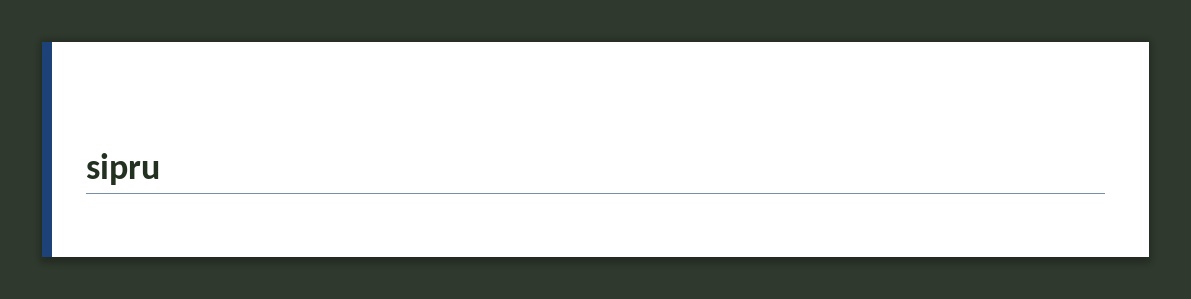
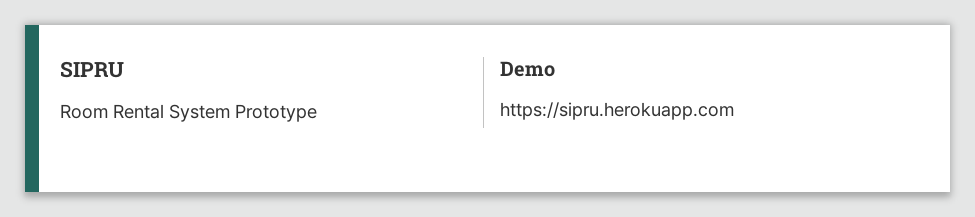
[86,153,160,185] sipru -> [60,61,124,78] [60,104,317,122] [500,61,555,77] [500,102,734,120] SIPRU // Room Rental System Prototype // Demo // https://sipru.herokuapp.com

